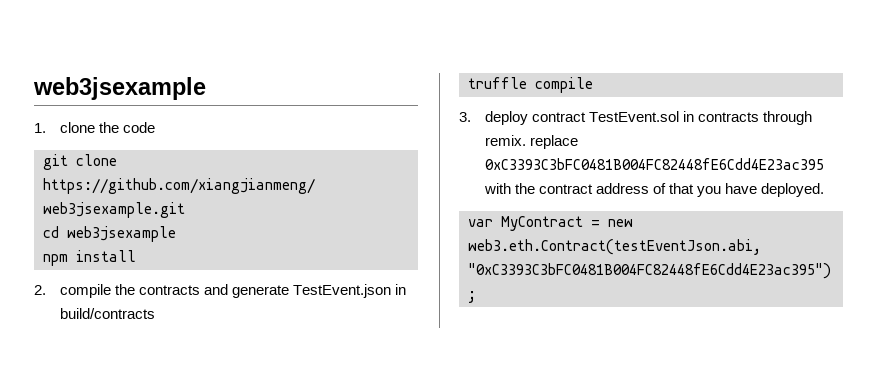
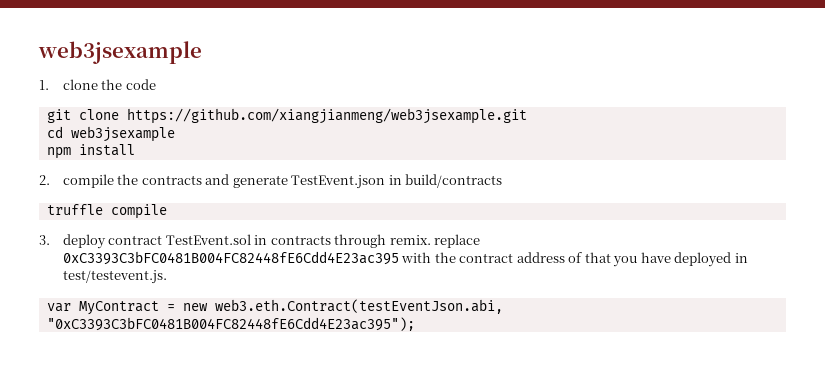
[761,183,825,197] deployed. -> [674,252,748,267] [62,270,167,284] deployed in test/testevent.js.

